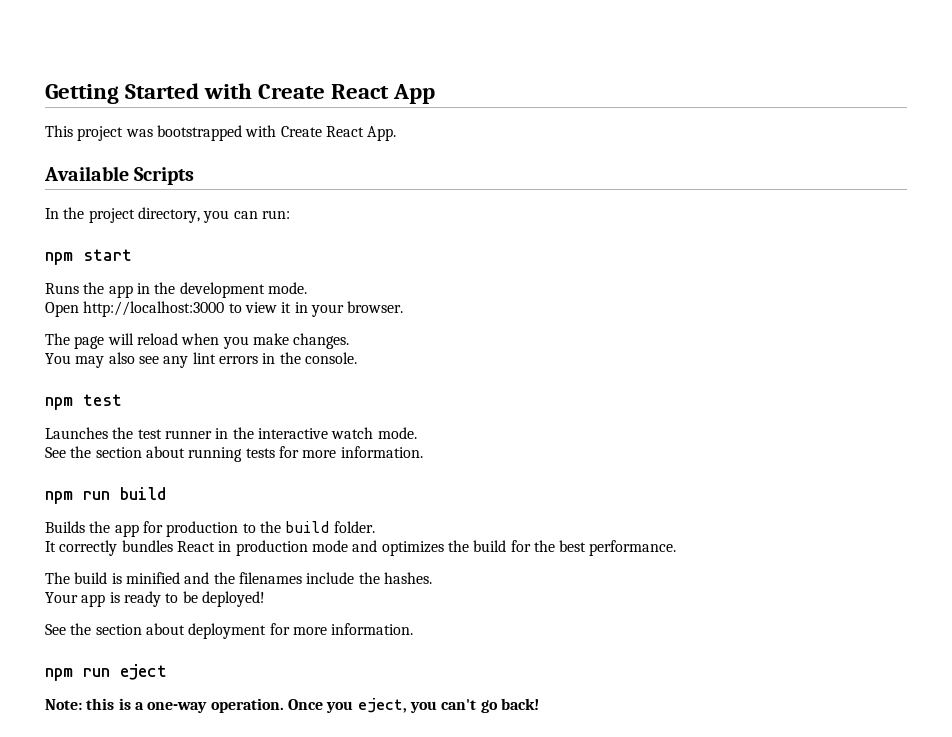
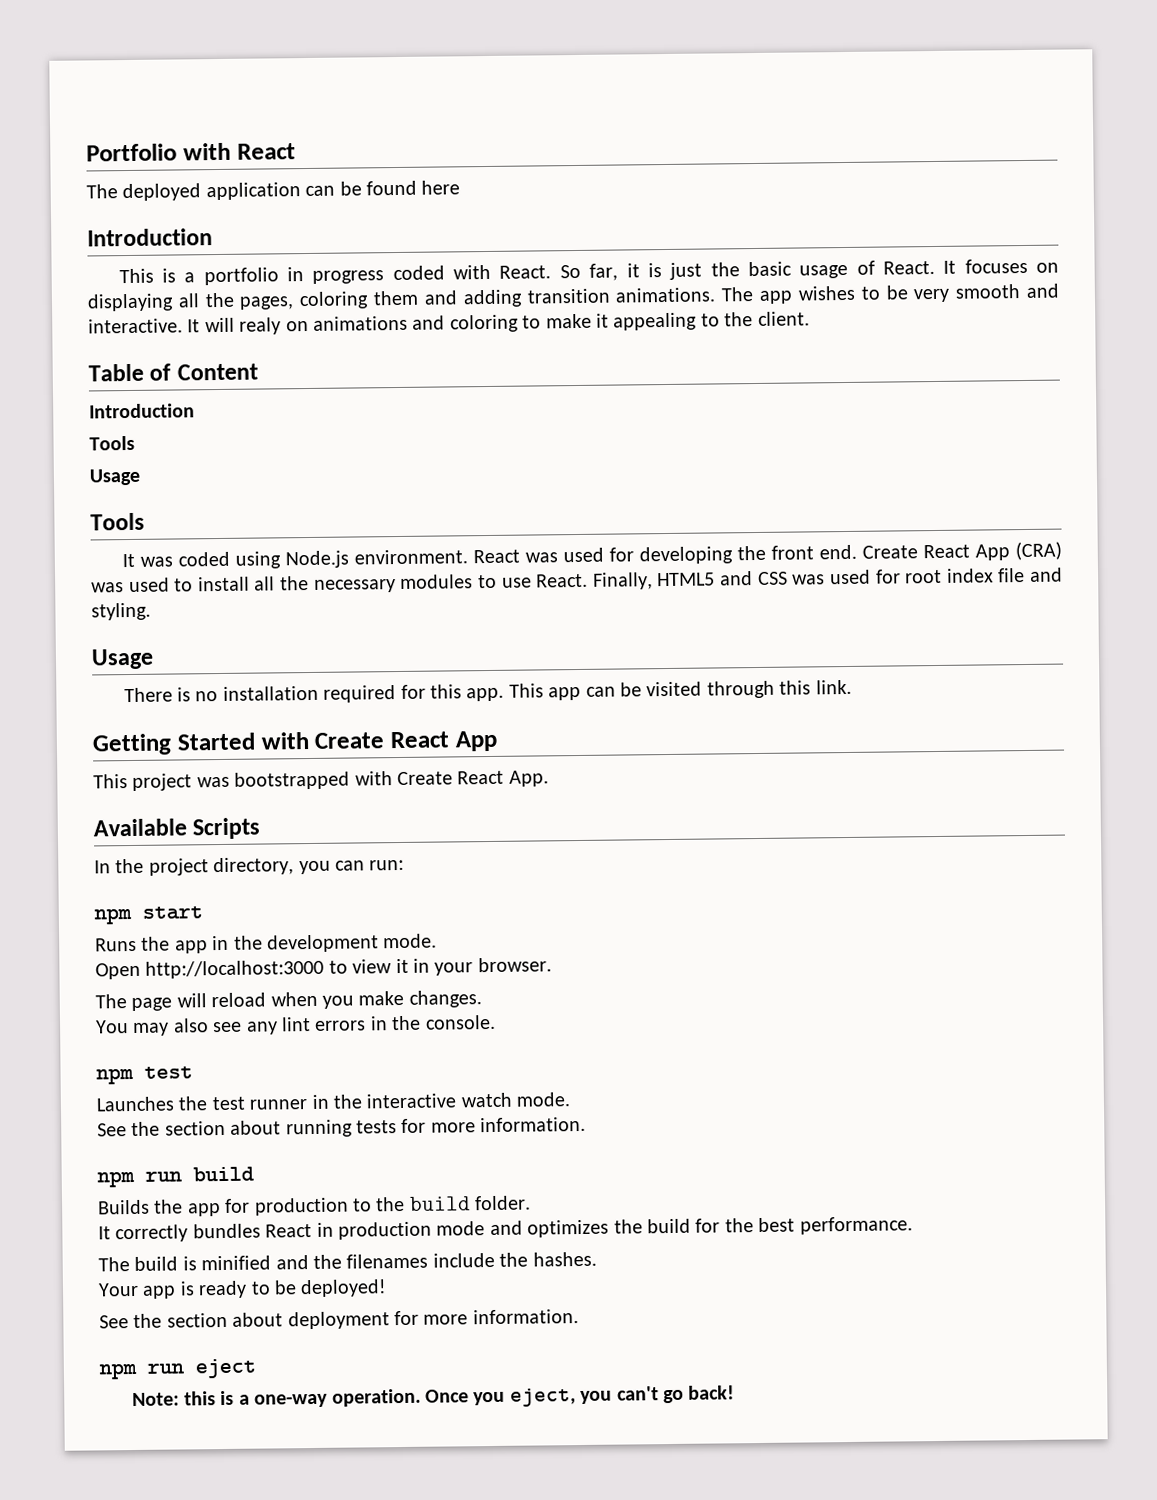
(45, 94) none -> [86,142,296,162] [86,180,461,202] [87,228,213,247] [118,258,1060,286] [87,283,1060,312] [88,311,810,335] [88,363,258,382] [89,403,195,419] [89,435,135,451] [89,468,141,486] [90,512,145,531] [121,541,1062,569] [91,567,1063,593] [91,602,151,621] [91,648,154,670] [123,679,852,703] Portfolio with React // The deployed application can be found here // Introduction // This is a portfolio in progress coded with React. So far, it is just the basic usage of React. It focuses on displaying all the pages, coloring them and adding transition animations. The app wishes to be very smooth and interactive. It will realy on animations and coloring to make it appealing to the client. // Table of Content // Introduction // Tools // Usage // Tools // It was coded using Node.js environment. React was used for developing the front end. Create React App (CRA) was used to install all the necessary modules to use React. Finally, HTML5 and CSS was used for root index file and styling. // Usage // There is no installation required for this app. This app can be visited through this link. //

